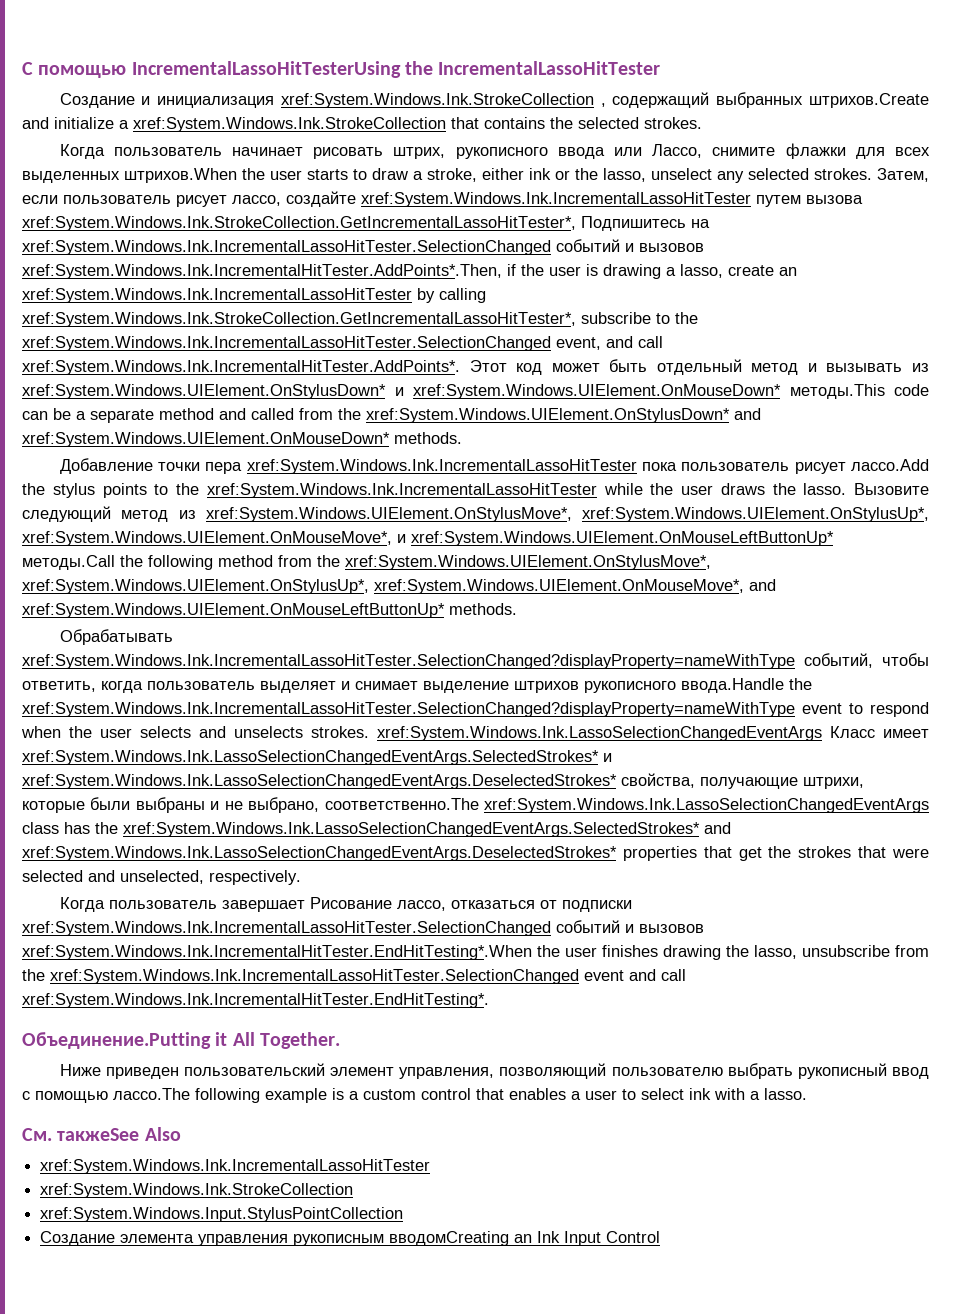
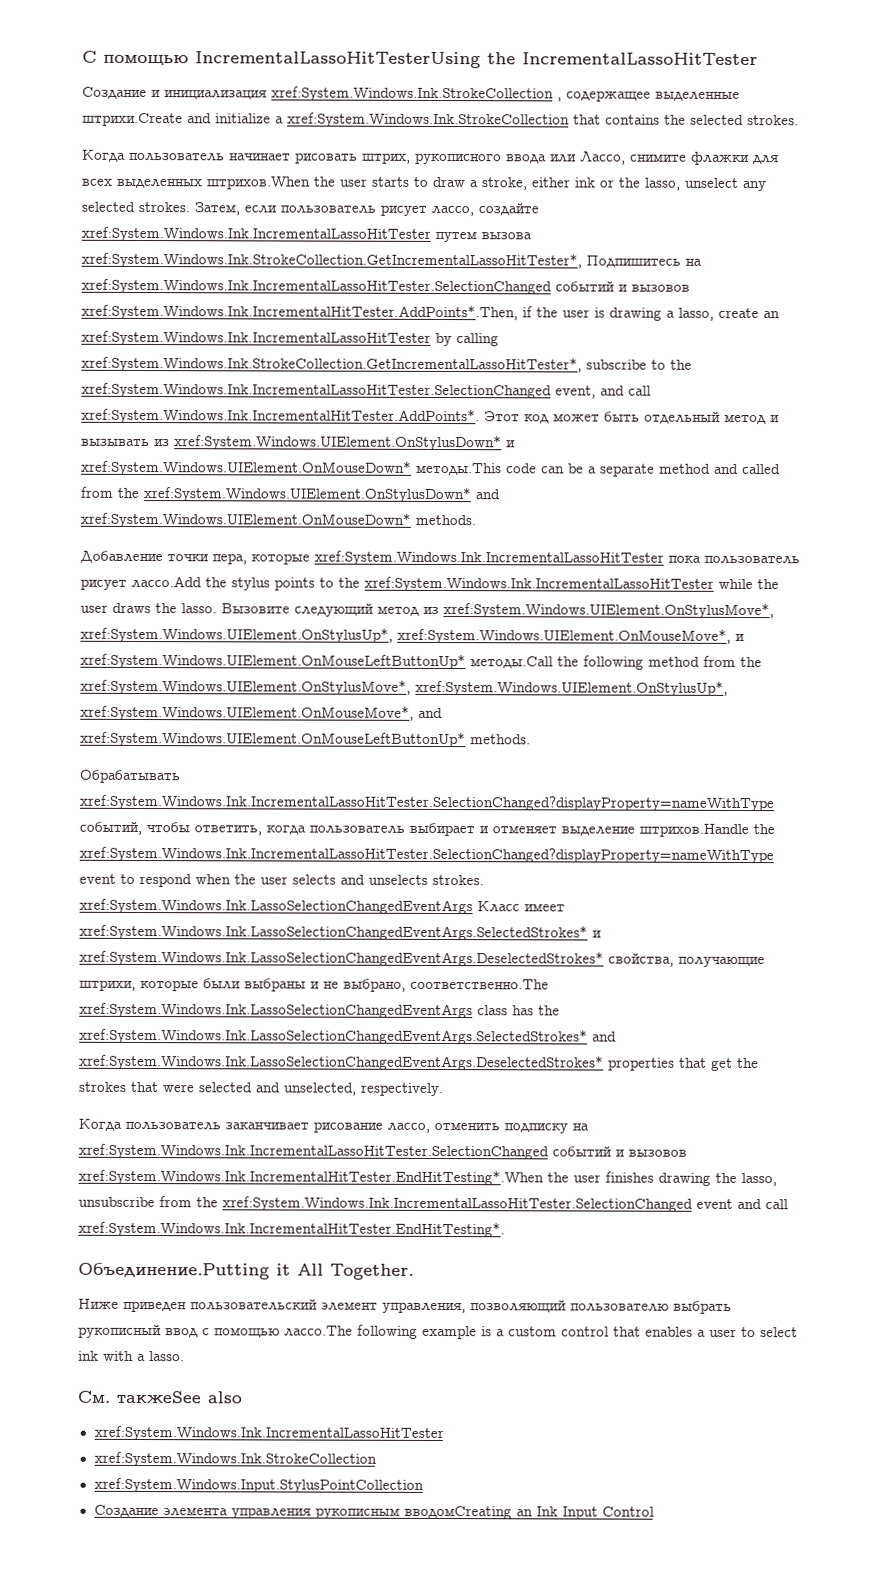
[612,92,929,108] содержащий выбранных штрихов.Create -> [566,90,740,102] [82,112,183,127] содержащее выделенные штрихи.Create
[205,462,243,474] пера -> [212,553,310,565] пера, которые
[260,678,784,693] выделяет и снимает выделение штрихов рукописного ввода.Handle -> [409,822,749,838] выбирает и отменяет выделение штрихов.Handle
[221,897,632,912] завершает Рисование лассо, отказаться от подписки -> [225,1121,589,1134] заканчивает рисование лассо, отменить подписку на
[144,1127,181,1141] Also -> [207,1391,243,1404] also

